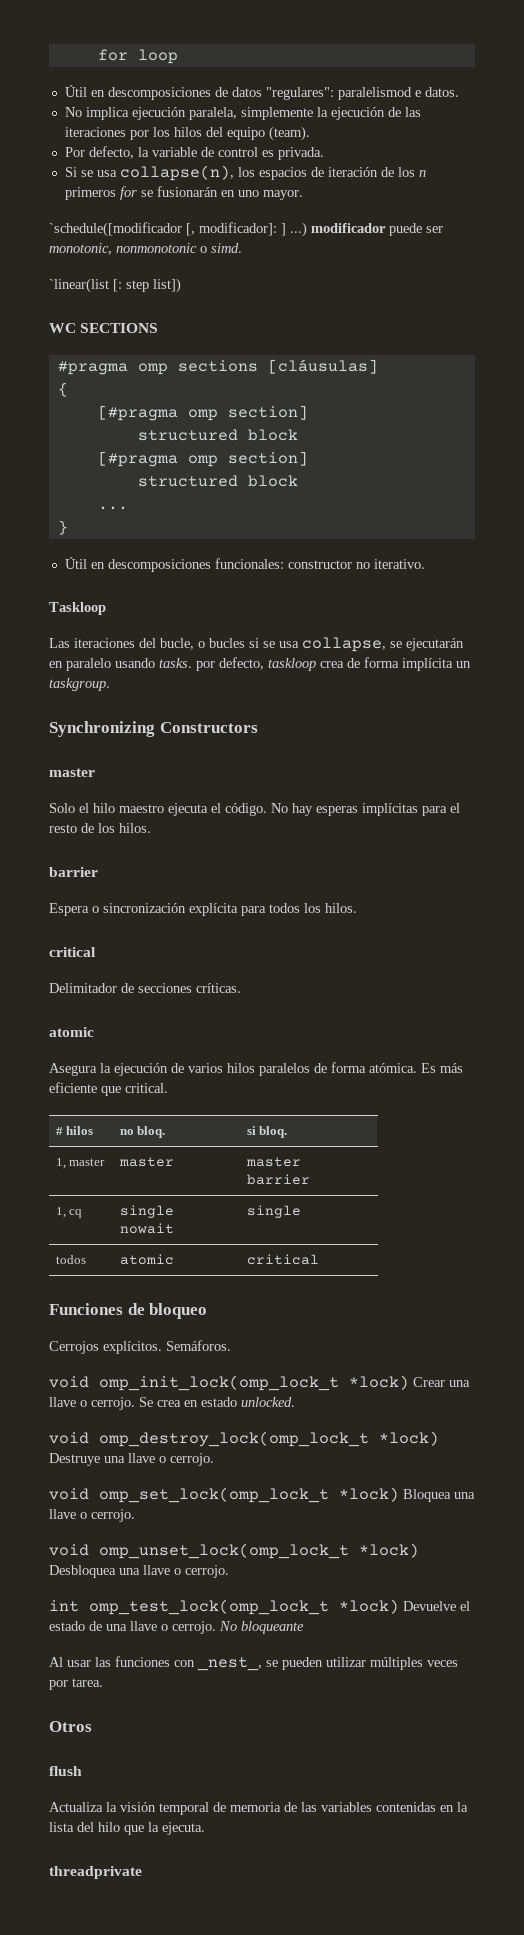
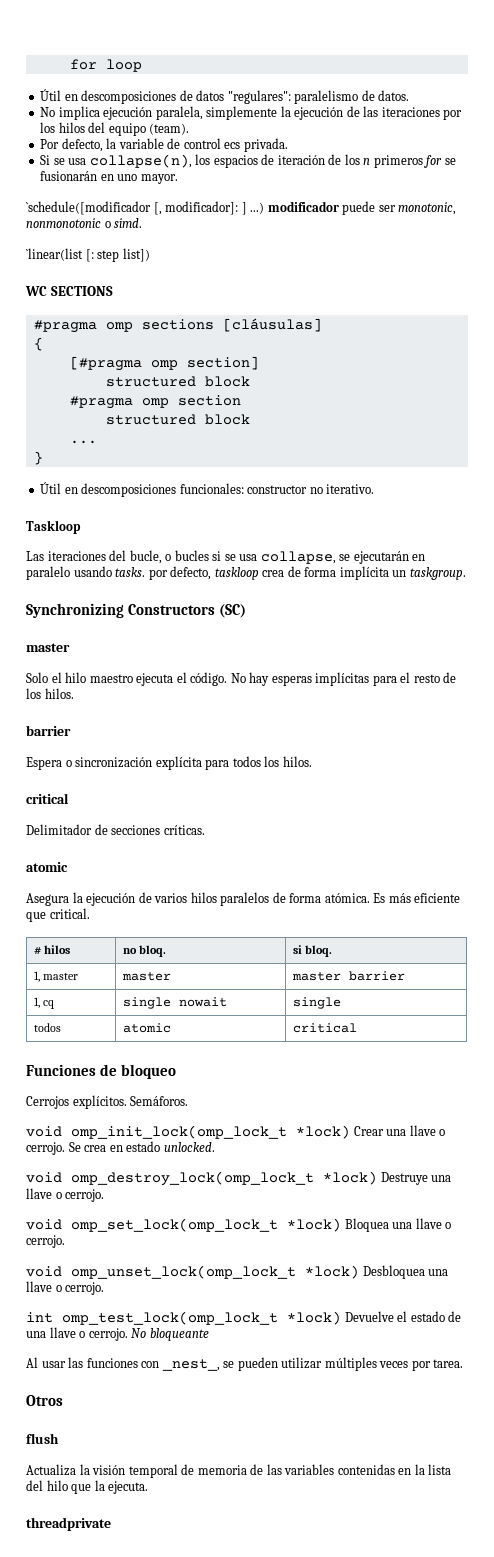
[337,87,421,100] paralelismod e -> [294,90,375,104] paralelismo de
[261,150,274,157] es -> [224,142,241,149] ecs
[97,451,308,467] [#pragma omp section] -> [69,395,241,409] #pragma omp section
(258, 727) none -> [218,604,246,618] (SC)

